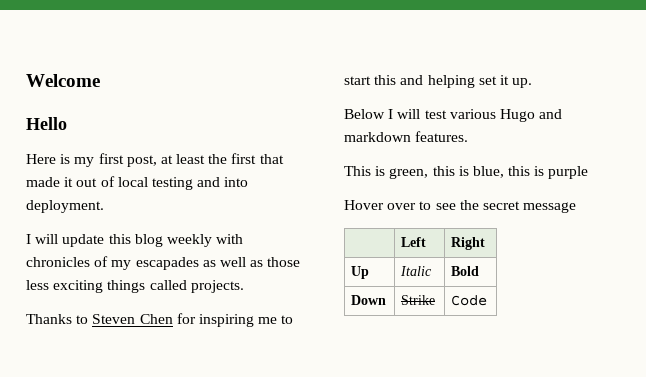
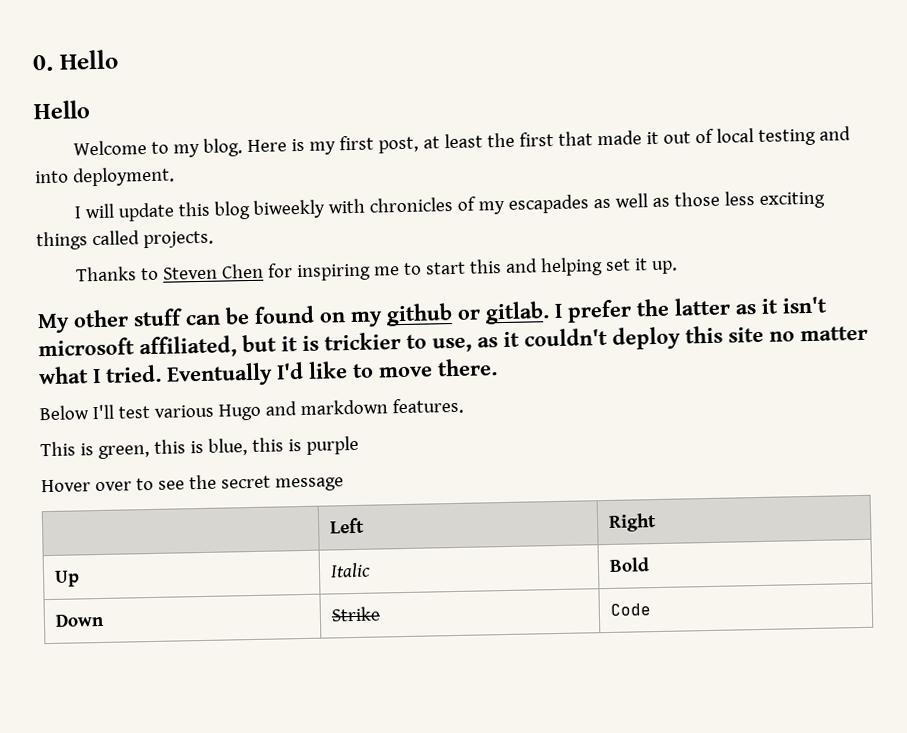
[26,74,100,87] [26,117,67,130] Welcome // Hello // -> [32,49,119,72] [33,100,91,120] [72,138,243,158] 0. Hello // Hello // Welcome to my blog.
[166,234,212,247] weekly -> [252,199,326,219] biweekly
(533, 83) none -> [37,296,828,334] [38,325,868,359] [38,358,498,387] // My other stuff can be found on my github or gitlab. I prefer the latter as it isn't microsoft affiliated, but it is trickier to use, as it couldn't deploy this site no matter what I tried. Eventually I'd like to move there.
[388,109,421,119] I will -> [91,404,114,420] I'll

